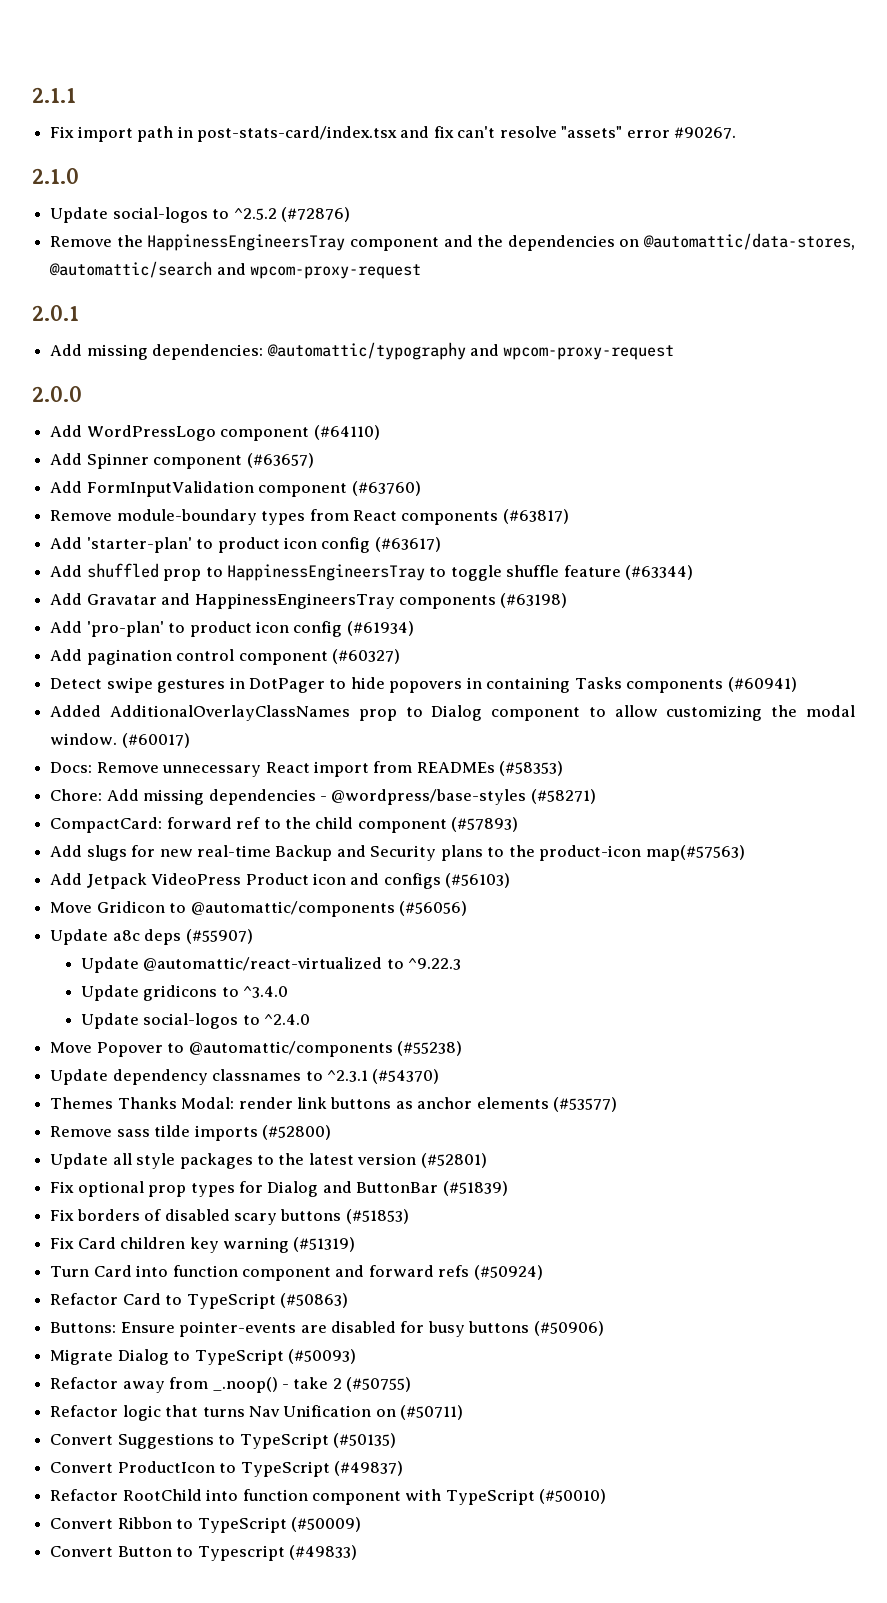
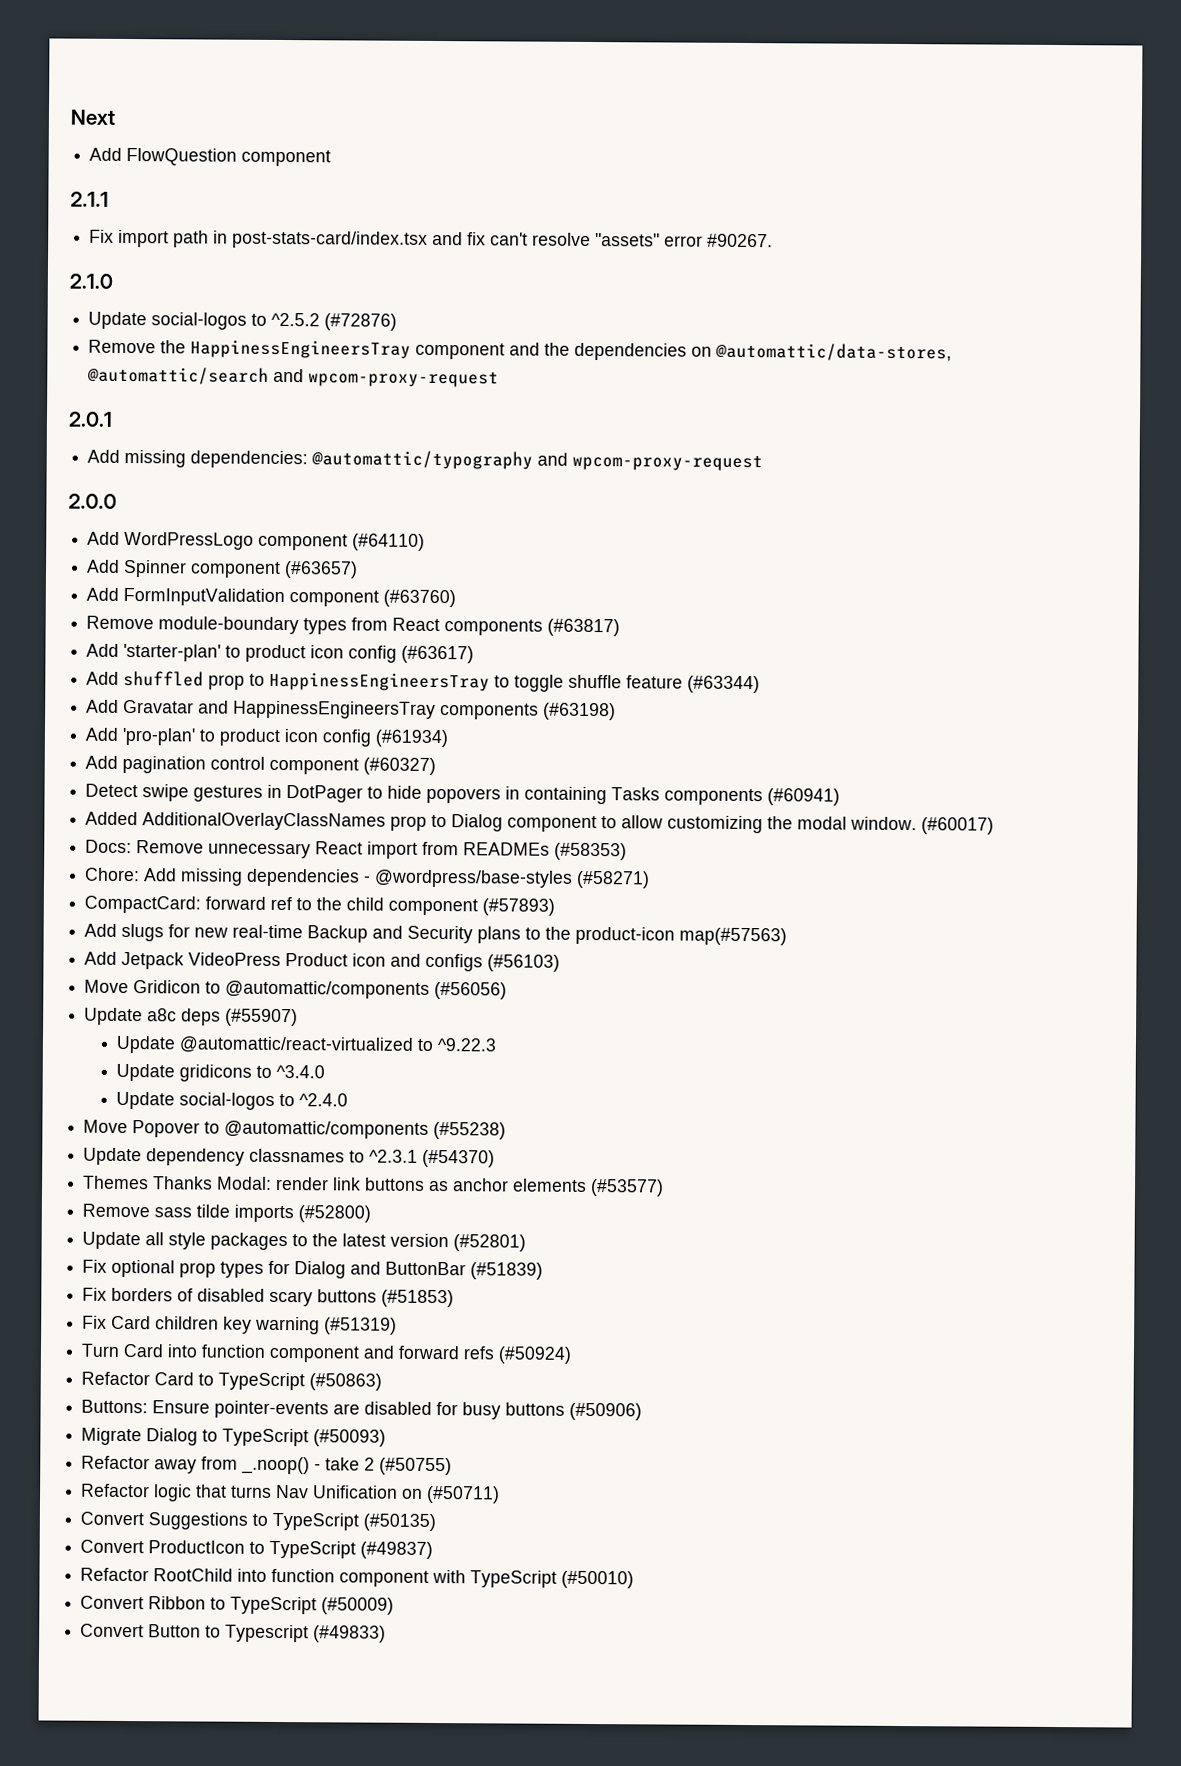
(32, 95) none -> [70,109,115,125] [89,147,332,167] Next // Add FlowQuestion component //

